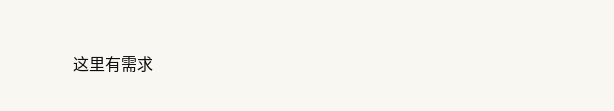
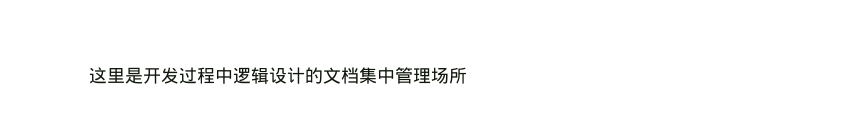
[105,56,153,73] 有需求 -> [125,67,467,84] 是开发过程中逻辑设计的文档集中管理场所

